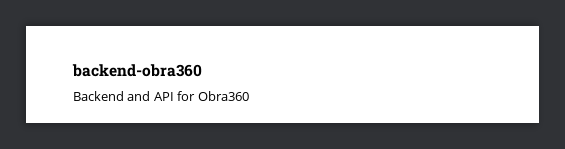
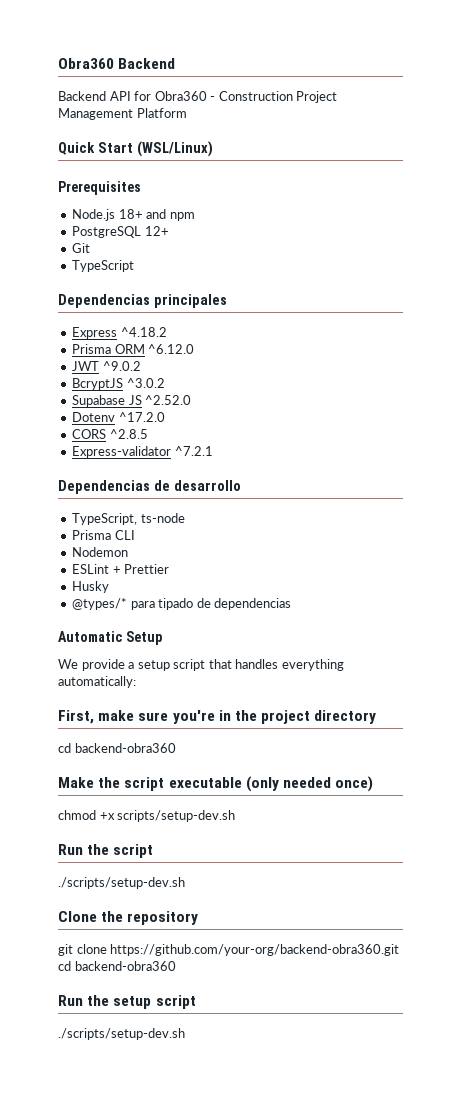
[72,64,202,77] [73,91,151,101] backend-obra360 // Backend and -> [58,58,176,69] [58,91,106,101] Obra360 Backend // Backend
(249, 96) none -> [210,91,338,103] [58,108,187,120] [58,141,213,157] [58,181,141,195] [72,209,195,221] [72,226,169,238] [72,243,91,253] [72,260,135,272] [58,294,227,308] [72,327,167,339] [72,344,195,354] [72,361,141,371] [72,378,165,390] [72,395,192,407] [72,412,165,422] [72,429,148,439] [72,446,213,458] [58,480,241,494] [72,513,185,525] [72,530,135,540] [72,547,129,557] [72,564,170,574] [72,581,110,593] [72,598,292,610] [58,631,162,645] [58,659,344,671] [58,676,136,688] [58,710,377,724] [58,743,176,753] [58,776,374,792] [58,810,236,822] [58,844,154,858] [58,877,185,889] [58,911,199,925] [58,944,400,956] [58,961,176,971] [58,995,196,1009] [58,1028,185,1040] - Construction Project Management Platform // Quick Start (WSL/Linux) // Prerequisites // Node.js 18+ and npm // PostgreSQL 12+ // Git // TypeScript // Dependencias principales // Express ^4.18.2 // Prisma ORM ^6.12.0 // JWT ^9.0.2 // BcryptJS ^3.0.2 // Supabase JS ^2.52.0 // Dotenv ^17.2.0 // CORS ^2.8.5 // Express-validator ^7.2.1 // Dependencias de desarrollo // TypeScript, ts-node // Prisma CLI // Nodemon // ESLint + Prettier // Husky // @types/* para tipado de dependencias // Automatic Setup // We provide a setup script that handles everything automatically: // First, make sure you're in the project directory // cd backend-obra360 // Make the script executable (only needed once) // chmod +x scripts/setup-dev.sh // Run the script // ./scripts/setup-dev.sh // Clone the repository // git clone https://github.com/your-org/backend-obra360.git cd backend-obra360 // Run the setup script // ./scripts/setup-dev.sh

